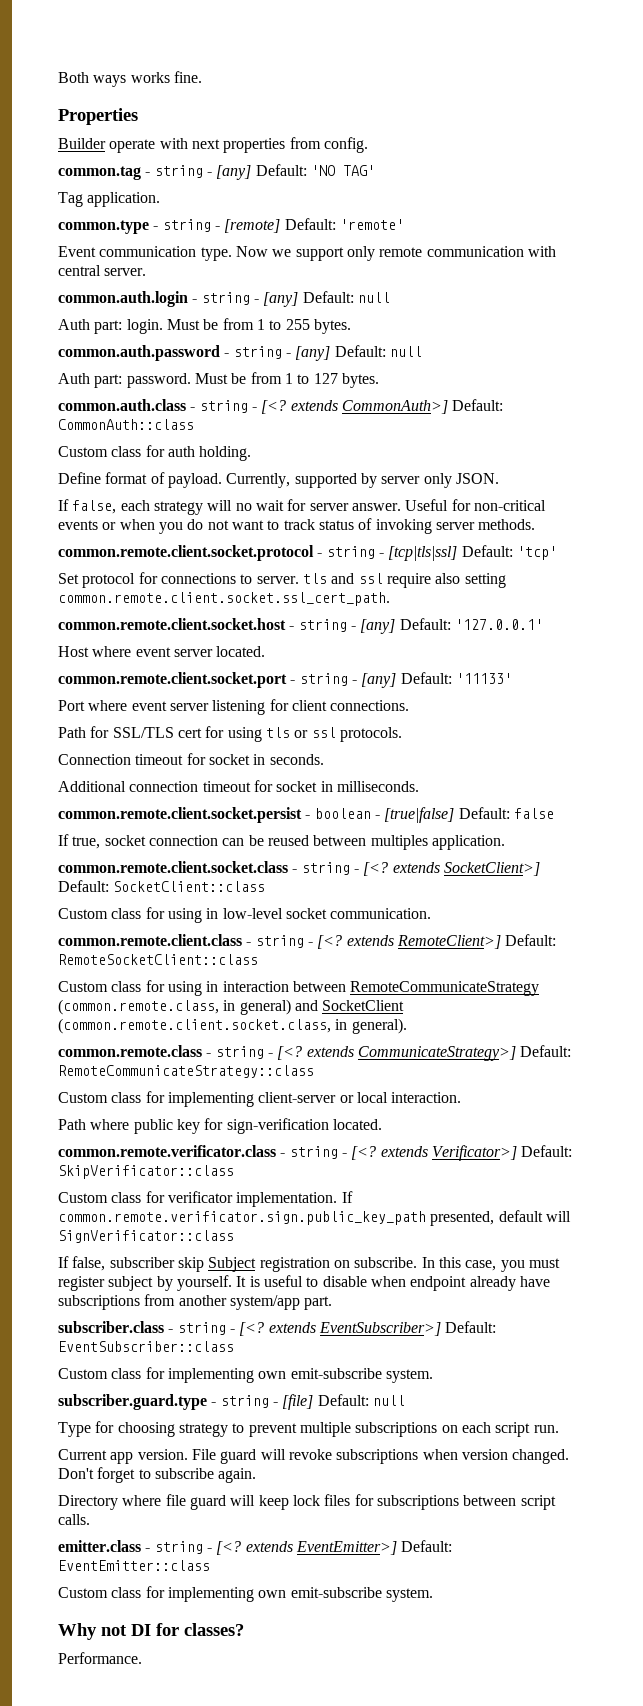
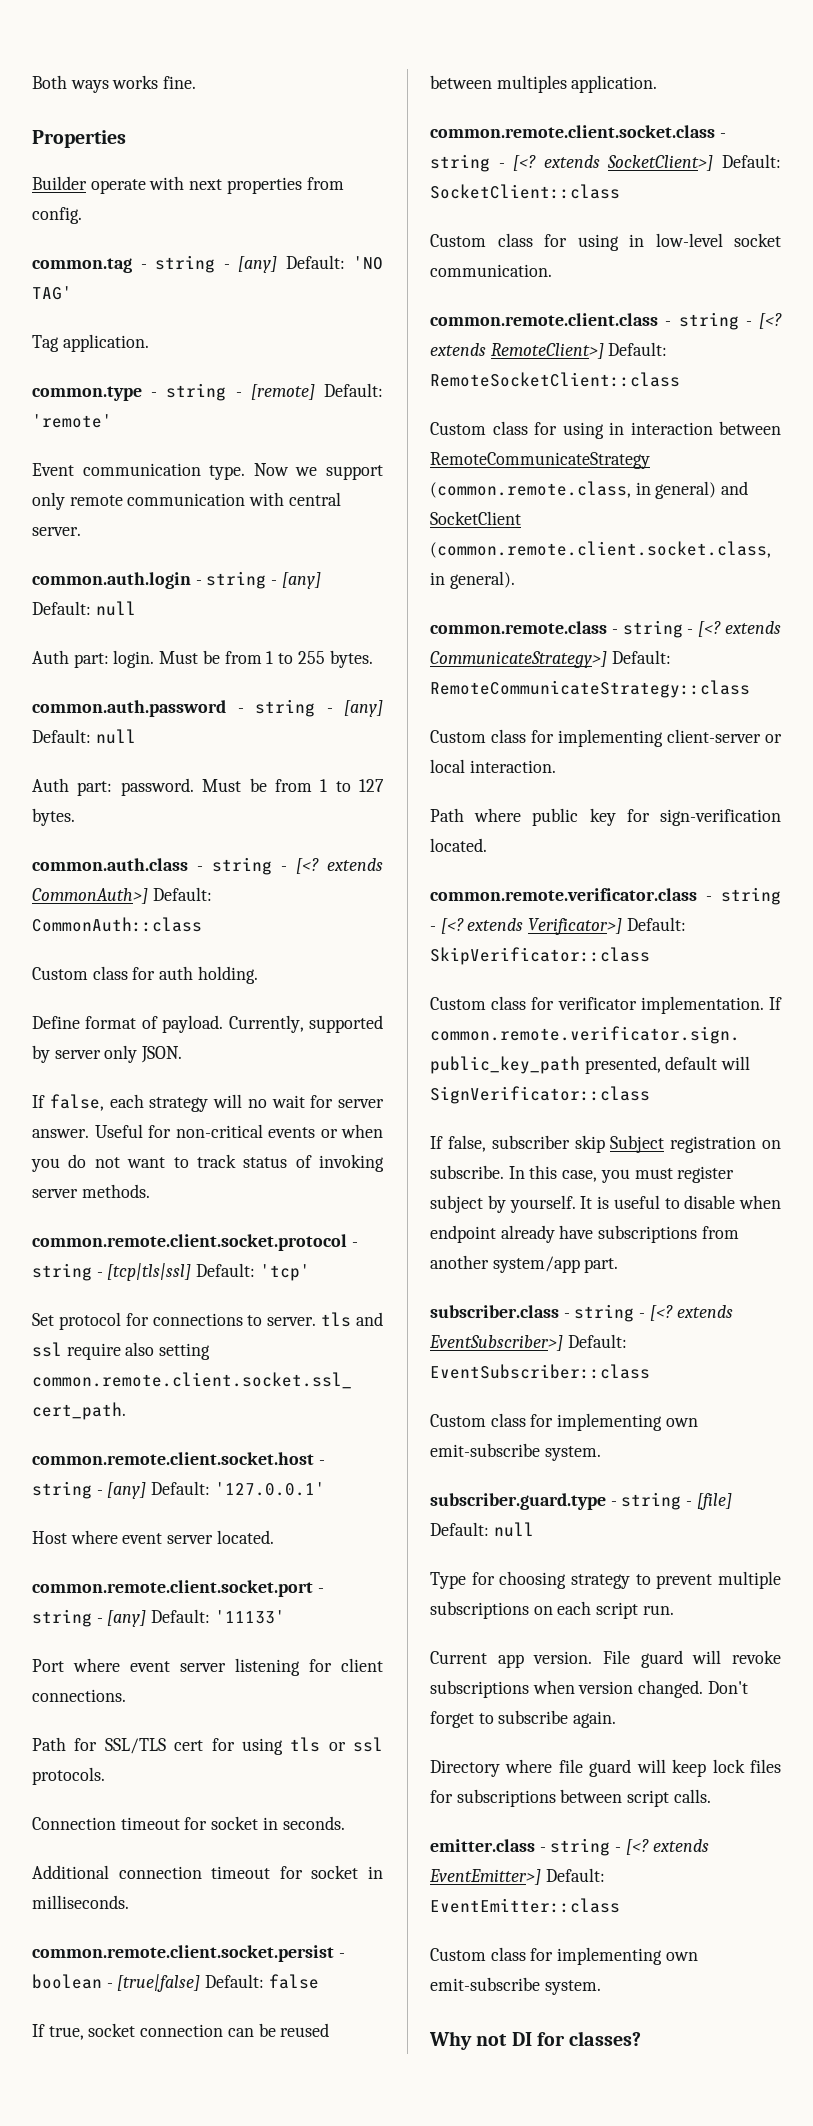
[58,1652,142,1664] // Performance. -> (642, 2038) none

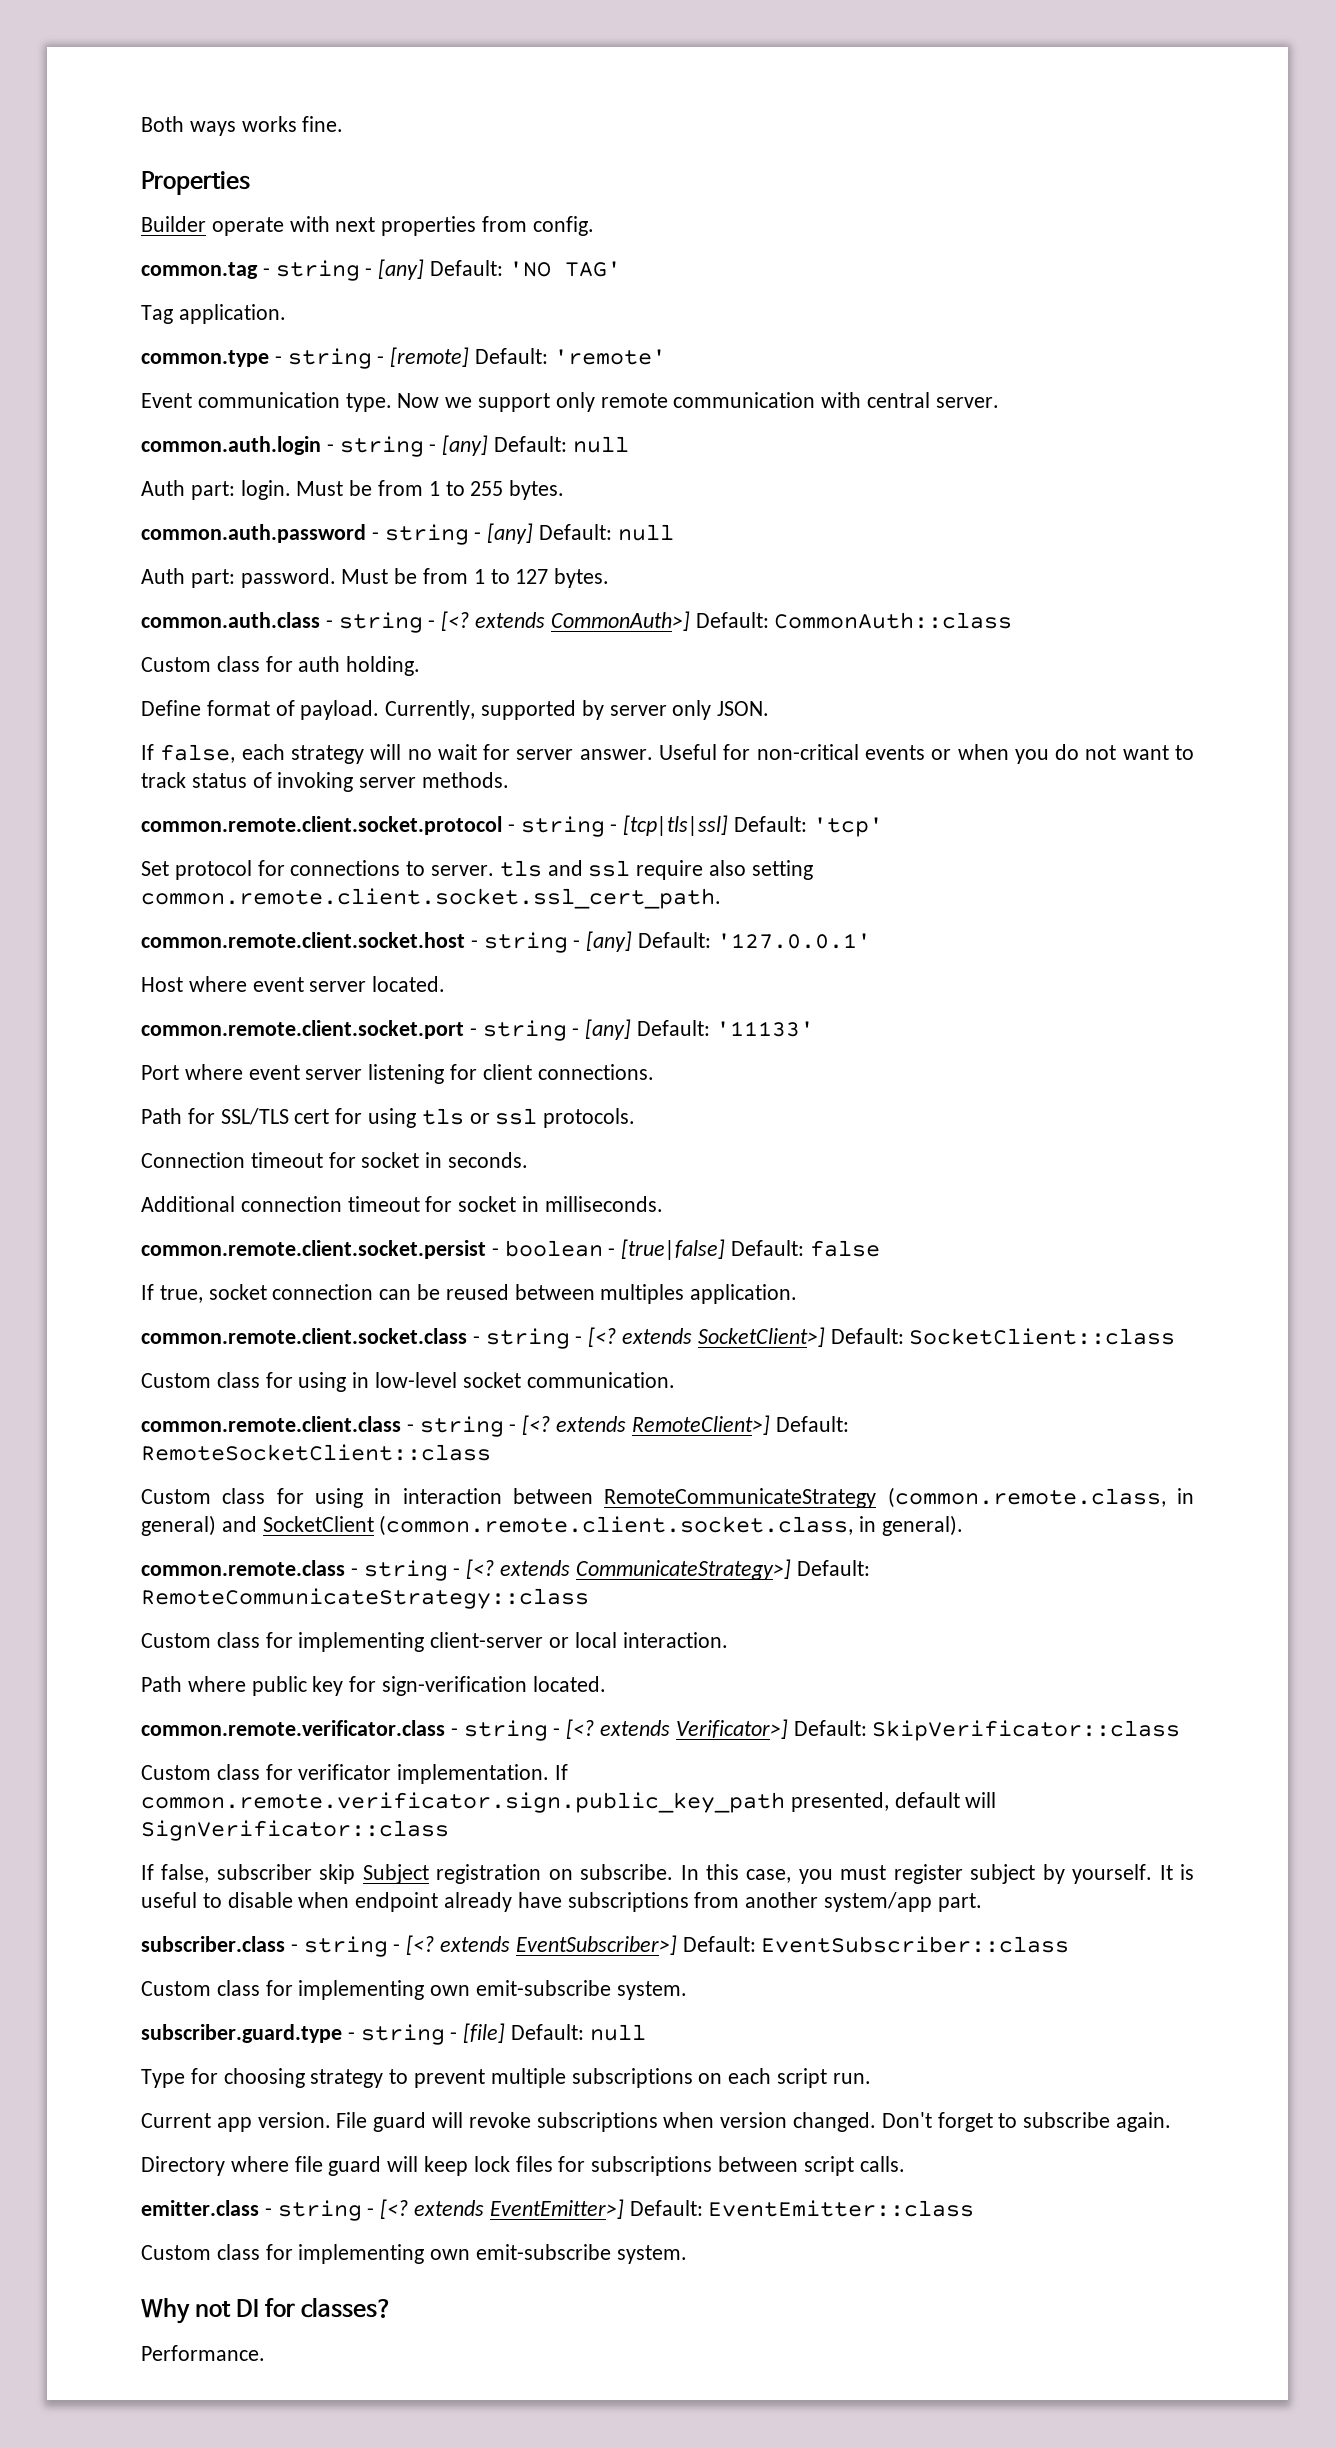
(642, 2038) none -> [141,2345,265,2361] // Performance.

